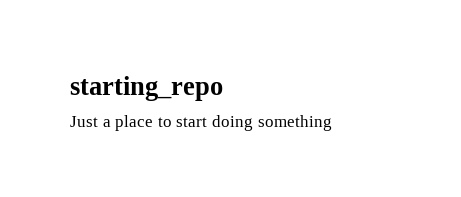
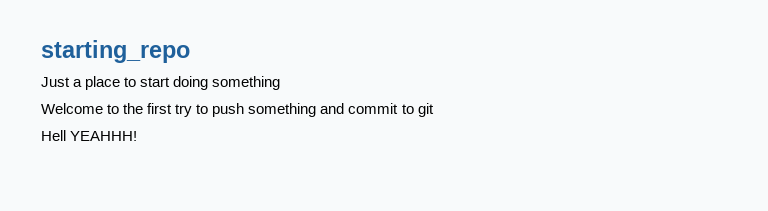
(332, 123) none -> [41,103,434,117] [41,130,138,141] // Welcome to the first try to push something and commit to git // Hell YEAHHH!

